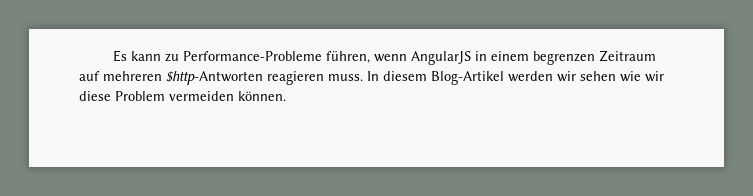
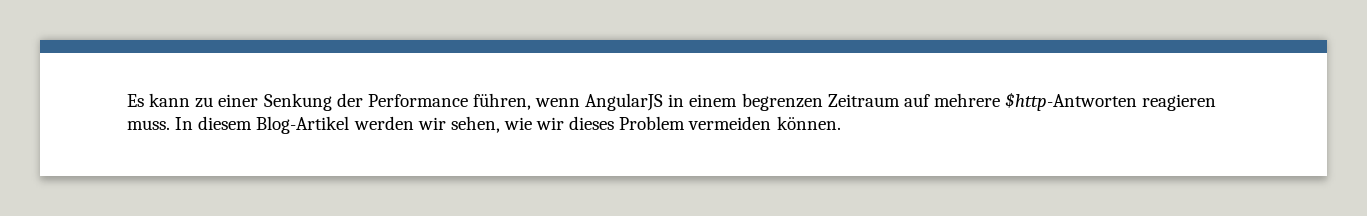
[183,51,323,61] Performance-Probleme -> [218,93,468,111] einer Senkung der Performance
[103,71,162,81] mehreren -> [933,93,1000,107] mehrere
[580,71,616,81] sehen -> [450,116,500,133] sehen,
[79,91,111,101] diese -> [569,116,615,130] dieses

